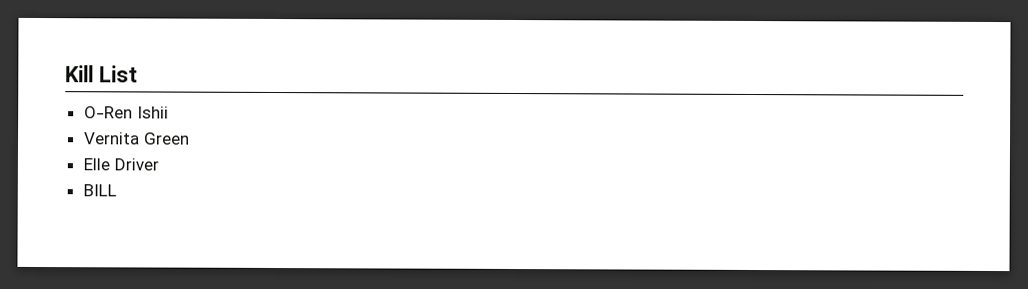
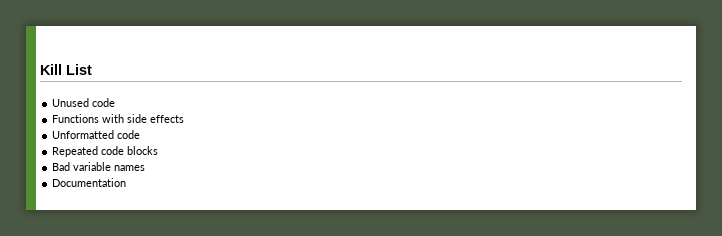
[83,106,169,119] [82,132,190,145] [82,158,159,171] [82,184,117,197] O-Ren Ishii // Vernita Green // Elle Driver // BILL -> [52,98,116,107] [52,114,185,123] [52,130,141,139] [52,146,159,157] [52,162,146,171] [52,178,127,187] Unused code // Functions with side effects // Unformatted code // Repeated code blocks // Bad variable names // Documentation

